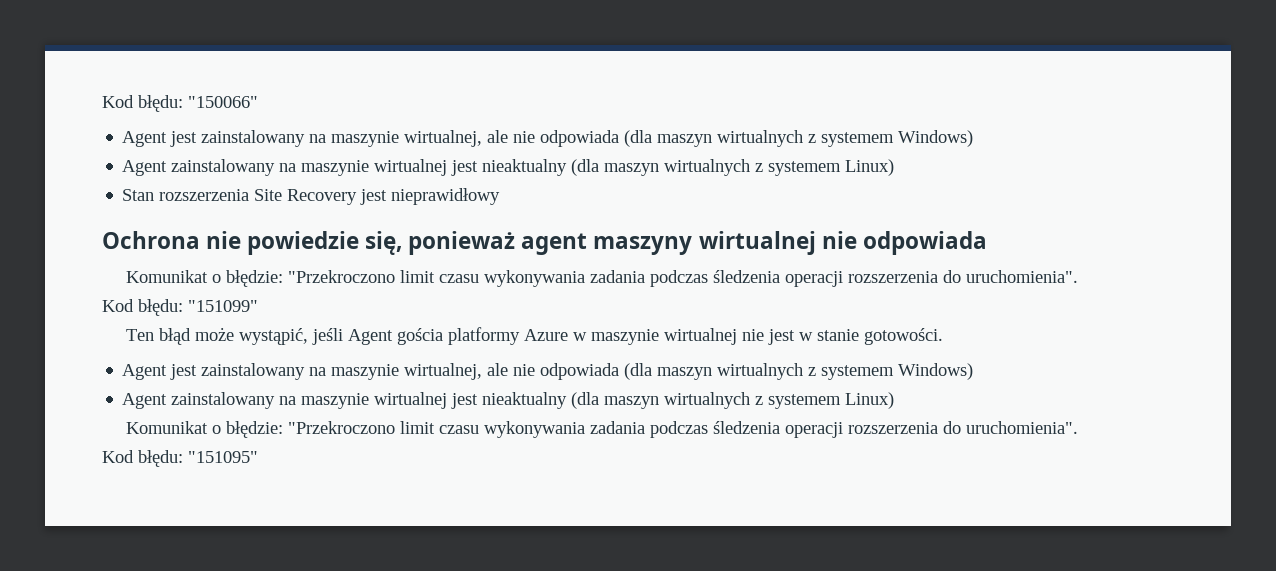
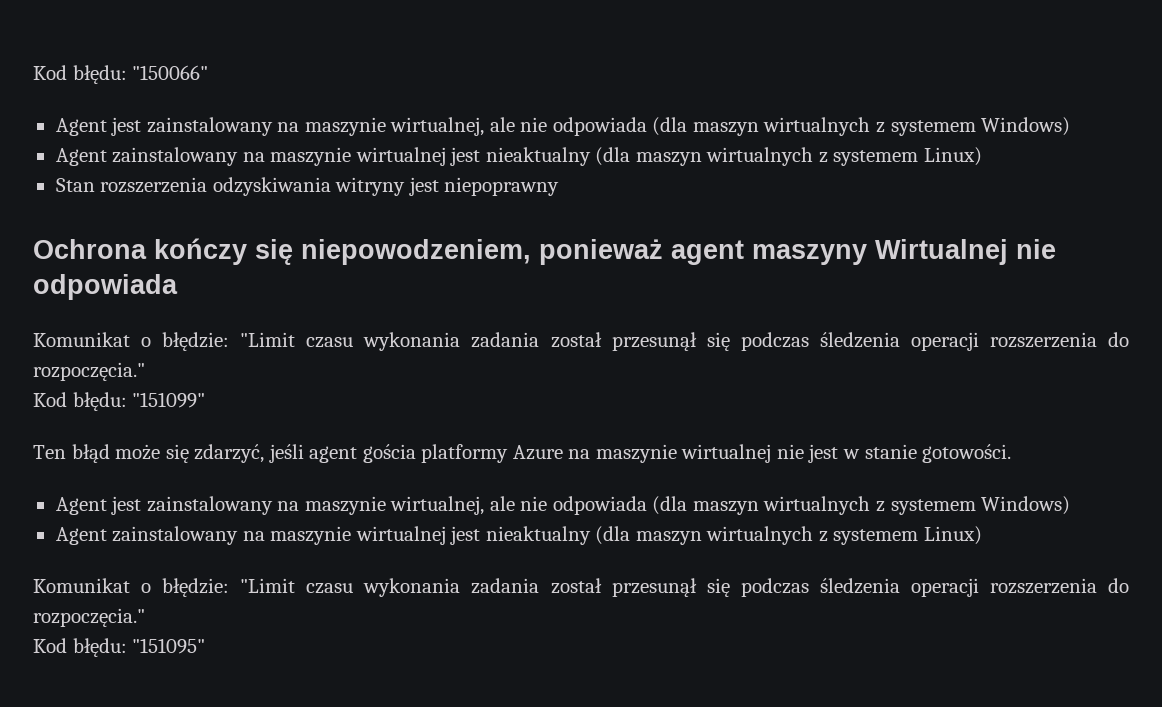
[254,188,501,205] [102,231,403,255] Site Recovery jest nieprawidłowy // Ochrona nie powiedzie się, -> [212,177,560,196] [33,238,531,265] odzyskiwania witryny jest niepoprawny // Ochrona kończy się niepowodzeniem,
[698,231,816,255] wirtualnej -> [875,239,1008,265] Wirtualnej
[288,270,1079,287] "Przekroczono limit czasu wykonywania zadania podczas śledzenia operacji rozszerzenia do uruchomienia". -> [240,332,1129,351] [33,362,145,381] "Limit czasu wykonania zadania został przesunął się podczas śledzenia operacji rozszerzenia do rozpoczęcia."
[239,328,394,345] wystąpić, jeśli Agent -> [165,444,358,463] się zdarzyć, jeśli agent
[573,332,588,341] w -> [568,449,591,459] na
[288,421,1079,438] "Przekroczono limit czasu wykonywania zadania podczas śledzenia operacji rozszerzenia do uruchomienia". -> [240,578,1129,597] [33,608,145,627] "Limit czasu wykonania zadania został przesunął się podczas śledzenia operacji rozszerzenia do rozpoczęcia."

